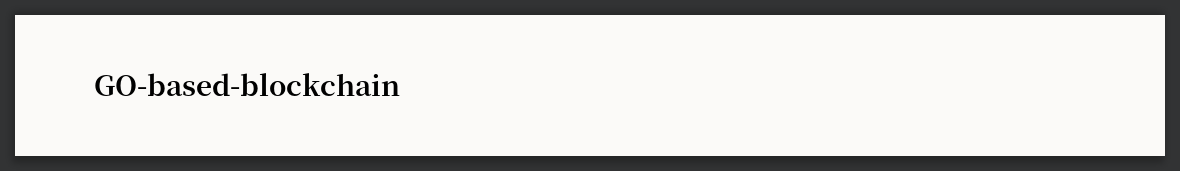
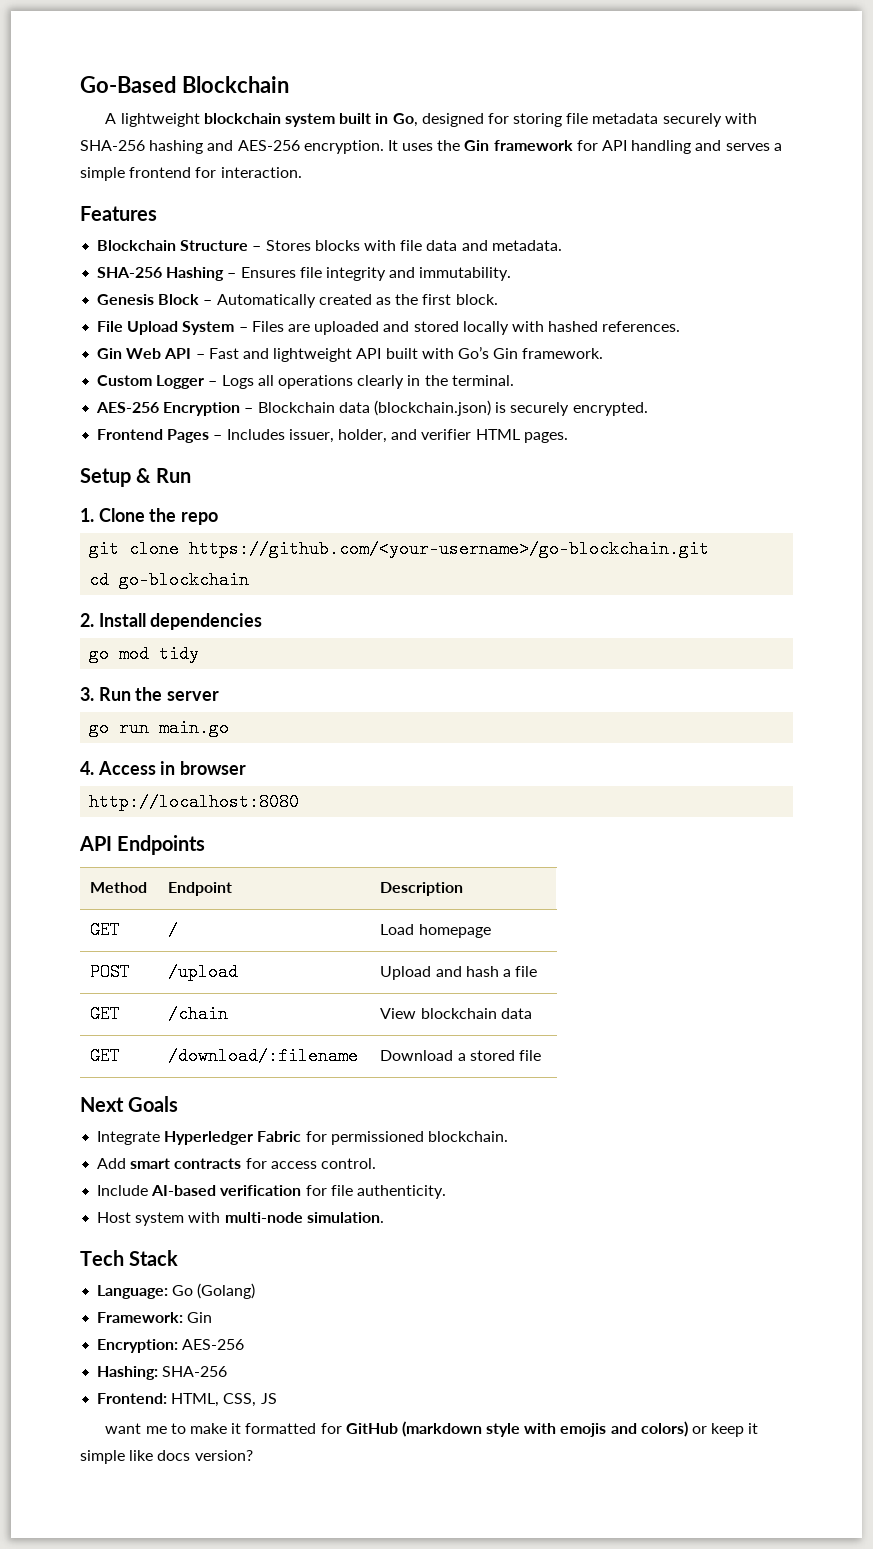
[94,73,400,96] GO-based-blockchain -> [80,76,289,93] [105,113,757,127] [80,140,782,154] [80,167,302,181] [80,206,157,221] [97,240,562,251] [97,267,512,281] [97,294,498,308] [97,321,681,335] [97,346,604,362] [97,375,514,389] [96,400,648,416] [97,429,568,443] [80,468,191,487] [80,508,219,525] [89,540,710,558] [89,571,250,589] [80,613,263,630] [89,645,200,663] [80,687,220,701] [89,719,230,737] [80,761,247,775] [89,793,300,811] [79,835,206,855] [90,882,148,893] [168,882,233,896] [380,882,464,896] [90,921,121,939] [168,921,179,939] [380,924,491,938] [90,963,131,981] [168,963,239,981] [380,966,538,980] [90,1005,121,1023] [168,1005,229,1023] [380,1008,532,1019] [90,1047,121,1065] [168,1047,359,1065] [380,1050,542,1061] [80,1096,179,1112] [97,1131,508,1145] [97,1158,376,1169] [97,1185,446,1199] [97,1212,384,1226] [80,1250,179,1266] [97,1283,256,1299] [97,1312,213,1323] [97,1339,245,1353] [97,1366,228,1380] [97,1393,277,1407] [105,1421,759,1437] [80,1450,253,1464] Go-Based Blockchain // A lightweight blockchain system built in Go, designed for storing file metadata securely with SHA-256 hashing and AES-256 encryption. It uses the Gin framework for API handling and serves a simple frontend for interaction. // Features // Blockchain Structure – Stores blocks with file data and metadata. // SHA-256 Hashing – Ensures file integrity and immutability. // Genesis Block – Automatically created as the first block. // File Upload System – Files are uploaded and stored locally with hashed references. // Gin Web API – Fast and lightweight API built with Go’s Gin framework. // Custom Logger – Logs all operations clearly in the terminal. // AES-256 Encryption – Blockchain data (blockchain.json) is securely encrypted. // Frontend Pages – Includes issuer, holder, and verifier HTML pages. // Setup & Run // 1. Clone the repo // git clone https://github.com/<your-username>/go-blockchain.git // cd go-blockchain // 2. Install dependencies // go mod tidy // 3. Run the server // go run main.go // 4. Access in browser // http://localhost:8080 // API Endpoints // Method | Endpoint | Description // GET | / | Load homepage // POST | /upload | Upload and hash a file // GET | /chain | View blockchain data // GET | /download/:filename | Download a stored file // Next Goals // Integrate Hyperledger Fabric for permissioned blockchain. // Add smart contracts for access control. // Include AI-based verification for file authenticity. // Host system with multi-node simulation. // Tech Stack // Language: Go (Golang) // Framework: Gin // Encryption: AES-256 // Hashing: SHA-256 // Frontend: HTML, CSS, JS // want me to make it formatted for GitHub (markdown style with emojis and colors) or keep it simple like docs version?

